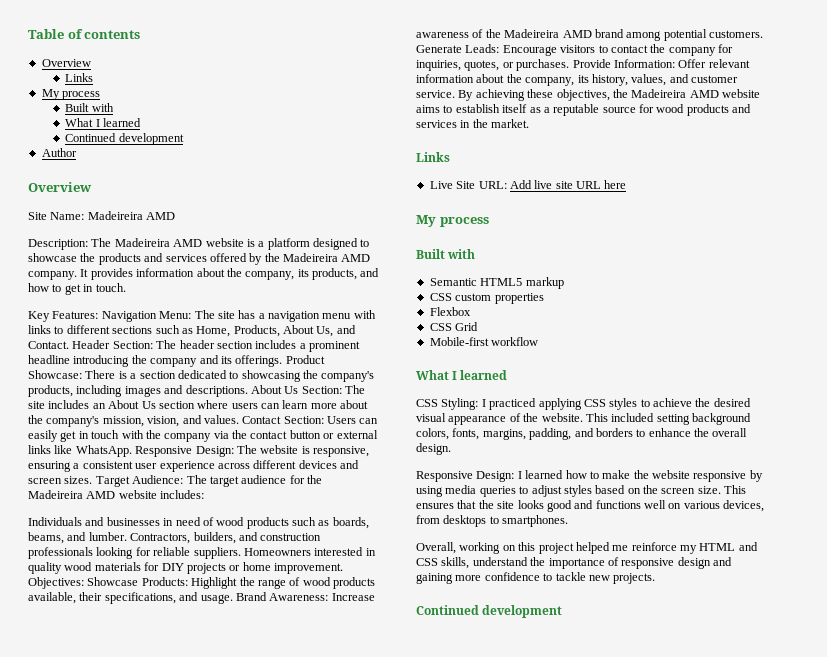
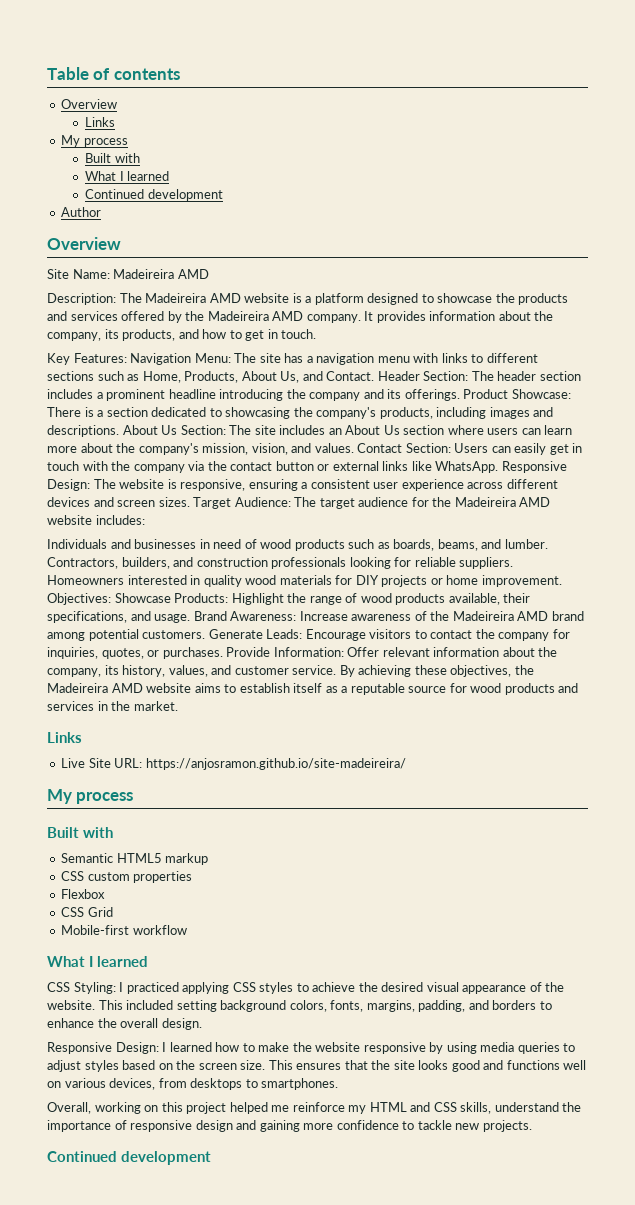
[509,180,627,189] Add live site URL here -> [145,758,406,770] https://anjosramon.github.io/site-madeireira/

